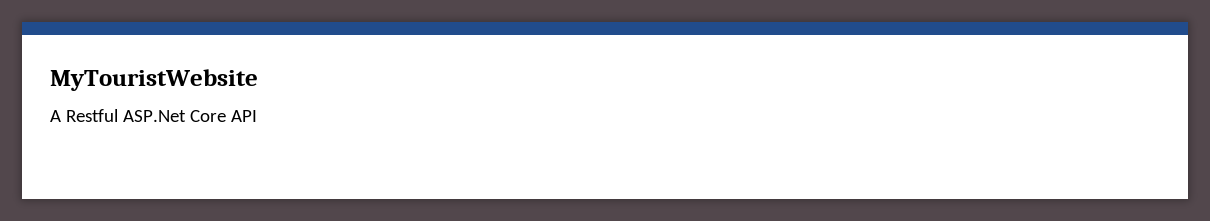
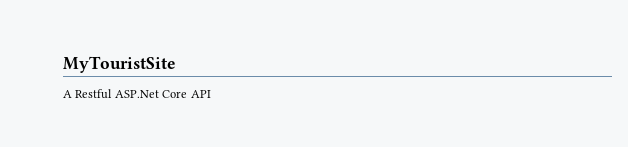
[50,69,258,91] MyTouristWebsite -> [63,56,176,73] MyTouristSite

